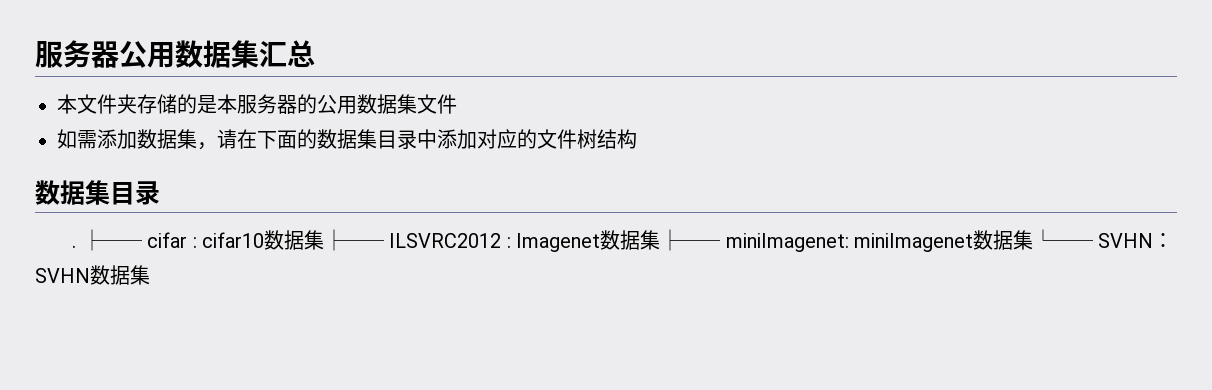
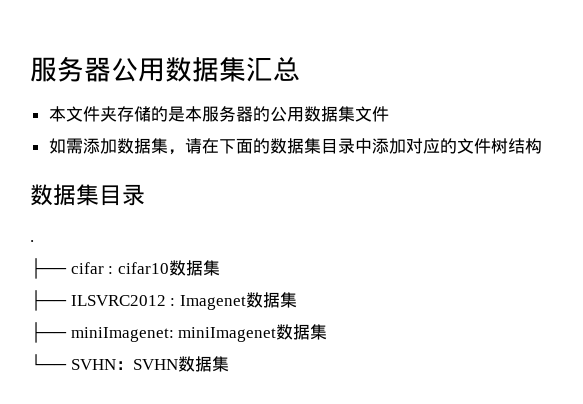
(77, 246) none -> (34, 241) //
(324, 240) none -> (220, 268) //
(661, 240) none -> (297, 300) //
(1033, 240) none -> (328, 332) //

